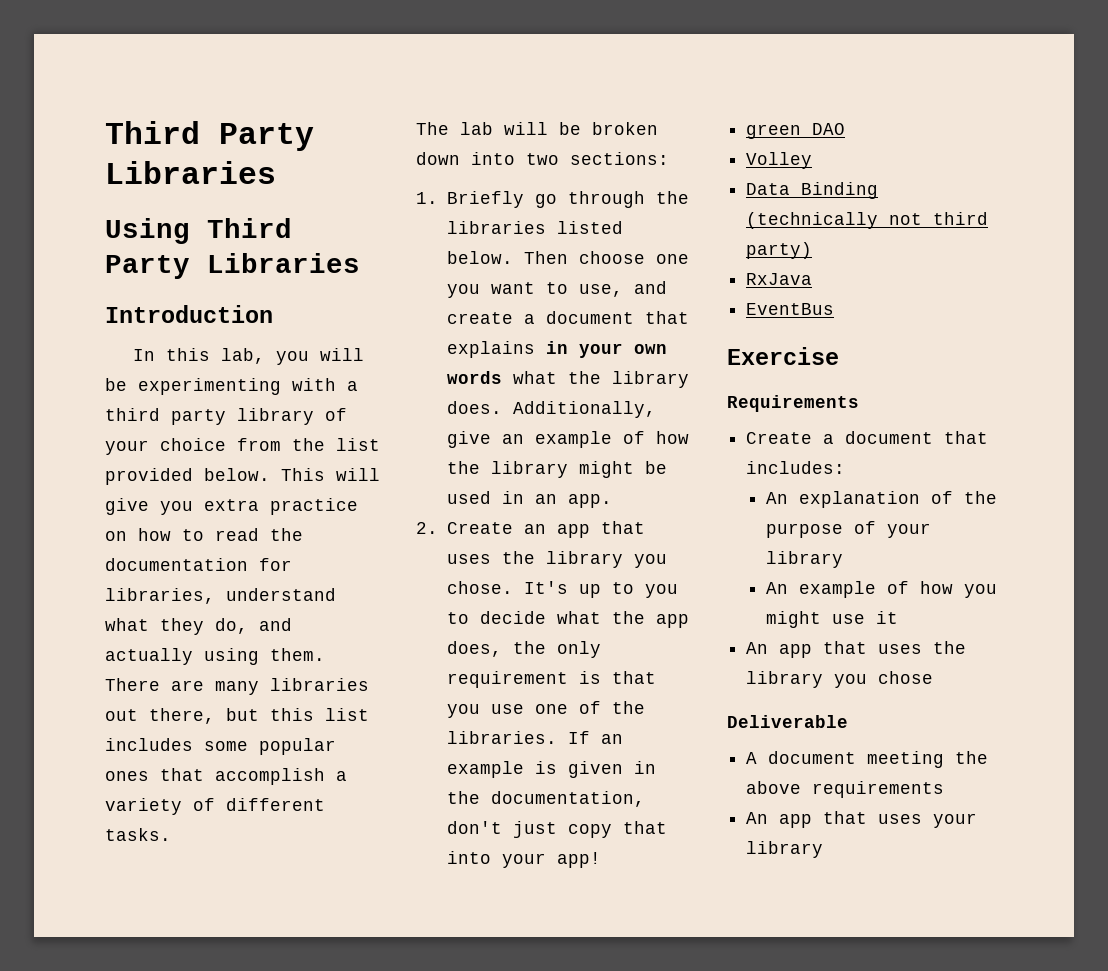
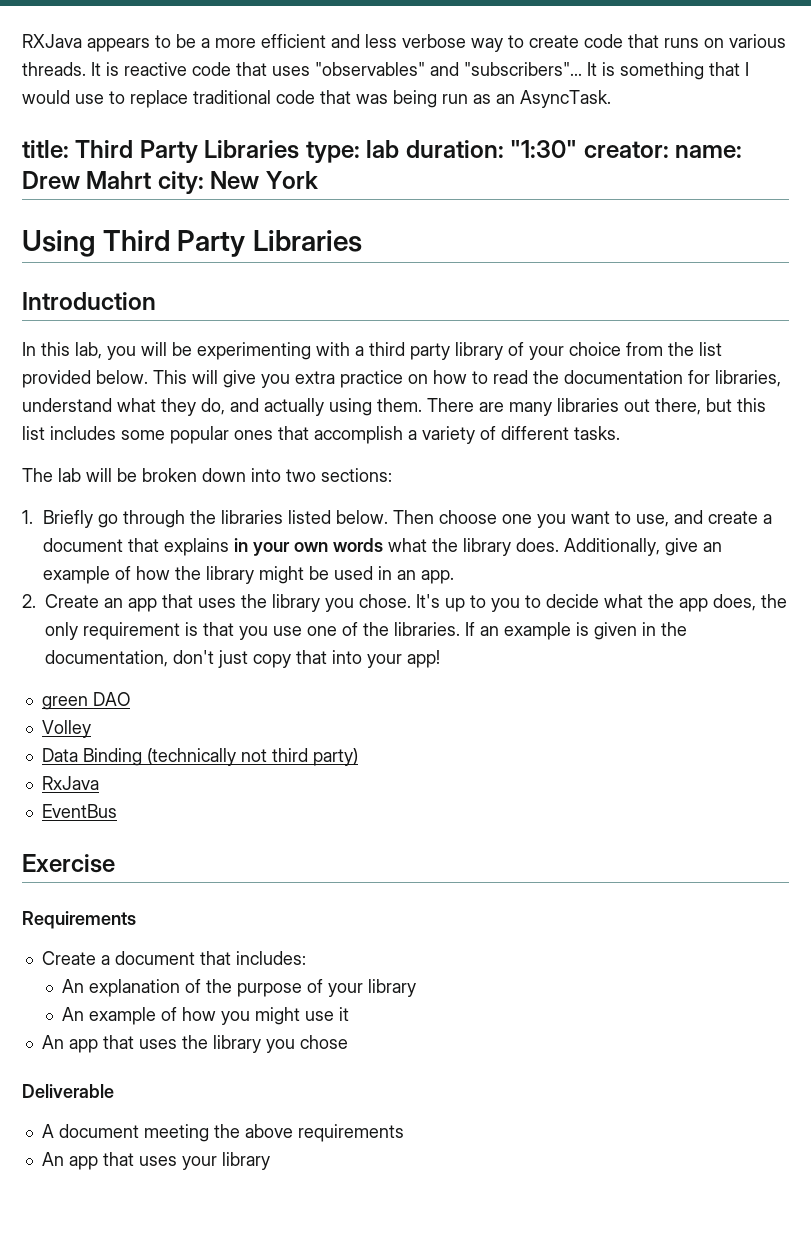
[105,121,314,151] [105,161,276,184] Third Party Libraries -> [22,34,786,52] [22,62,749,80] [22,90,611,108] [22,140,743,163] [22,171,318,194] RXJava appears to be a more efficient and less verbose way to create code that runs on various threads. It is reactive code that uses "observables" and "subscribers"... It is something that I would use to replace traditional code that was being run as an AsyncTask. // title: Third Party Libraries type: lab duration: "1:30" creator: name: Drew Mahrt city: New York

